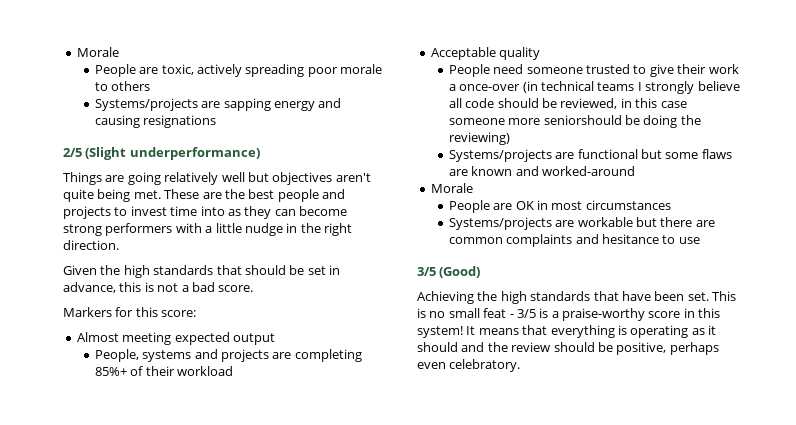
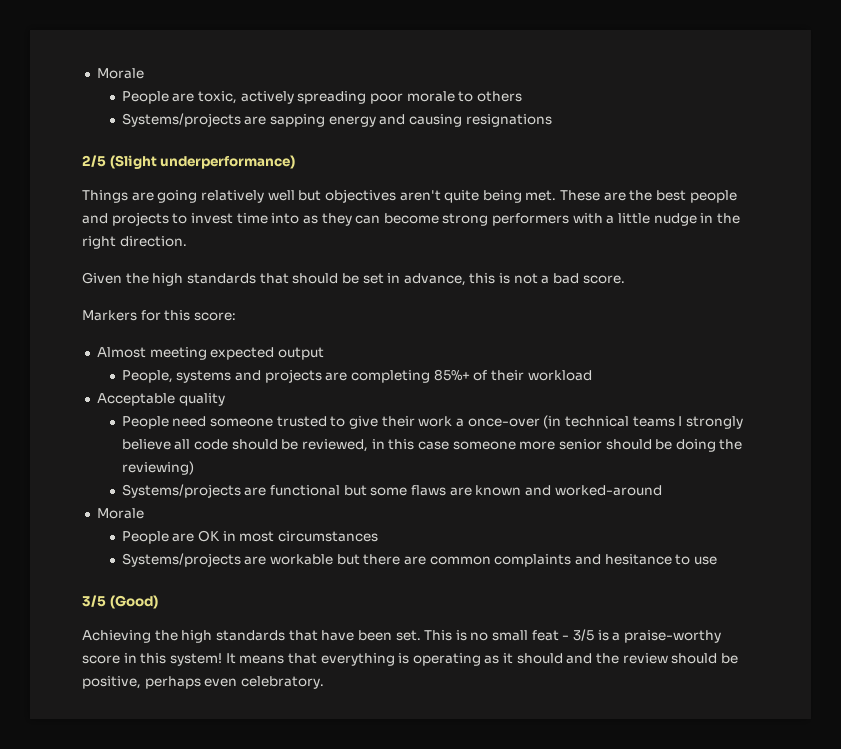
[543,115,622,125] seniorshould -> [558,439,652,450] senior should

